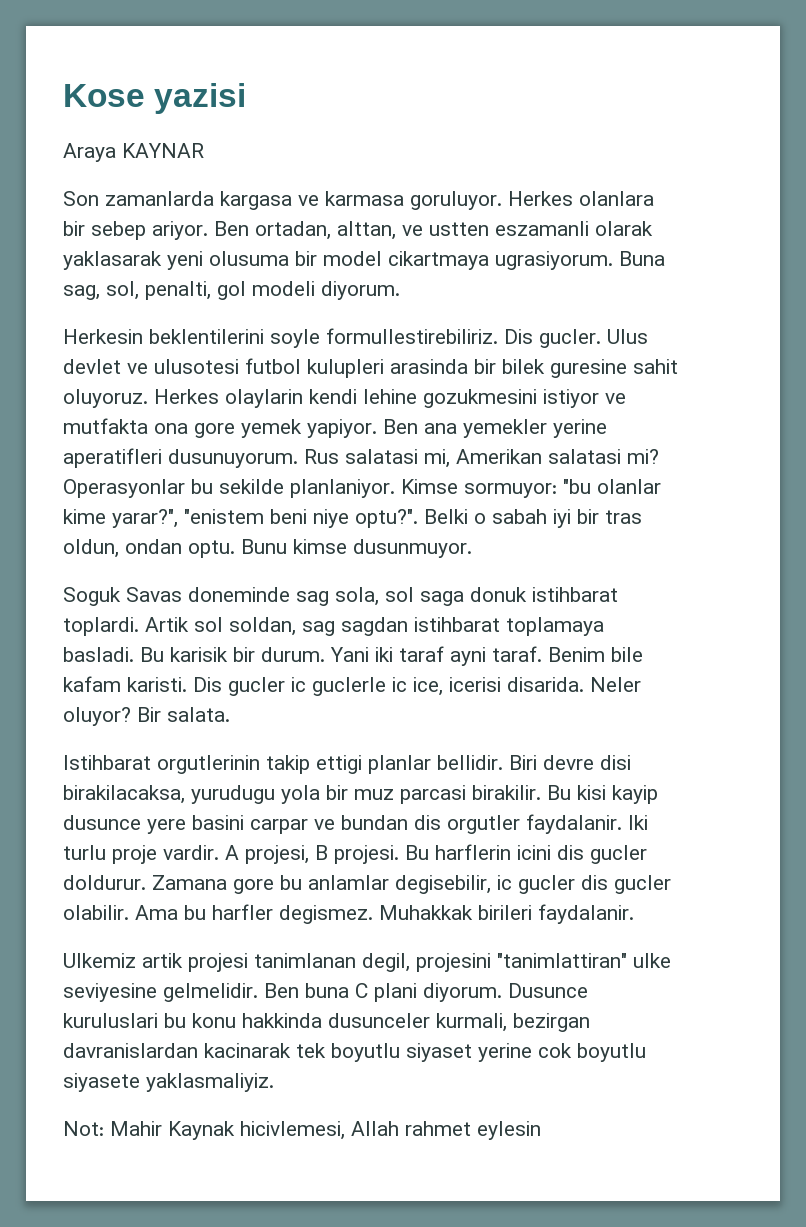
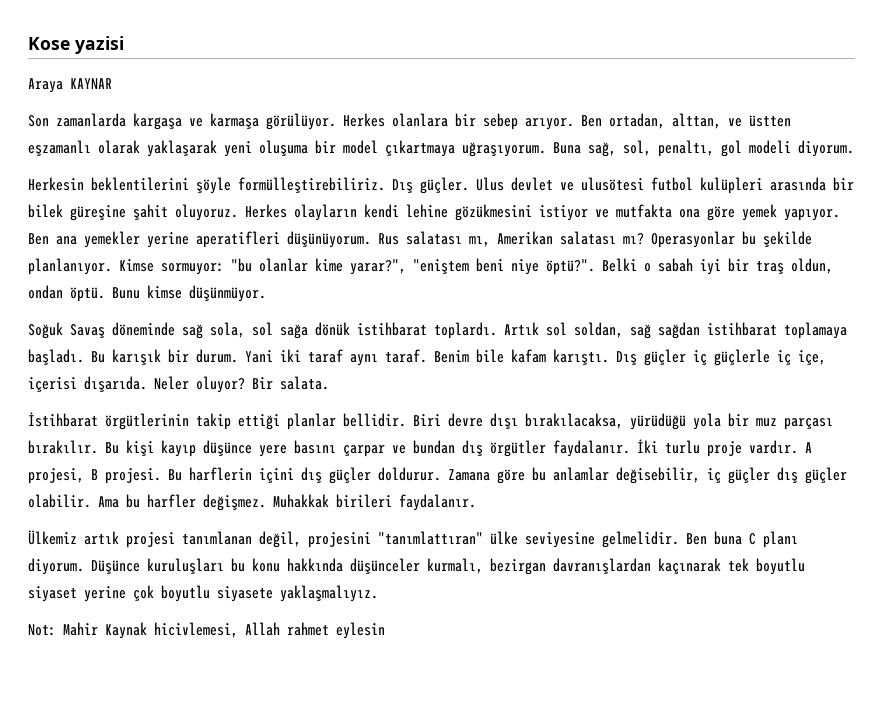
[220,191,502,210] kargasa ve karmasa goruluyor. -> [133,113,336,130] kargaşa ve karmaşa görülüyor.
[152,221,208,240] ariyor. -> [525,118,574,130] arıyor.
[429,221,653,236] [63,251,665,270] [63,281,211,300] ustten eszamanli olarak yaklasarak yeni olusuma bir model cikartmaya ugrasiyorum. Buna sag, sol, penalti, -> [749,115,791,127] [28,140,714,157] üstten eşzamanlı olarak yaklaşarak yeni oluşuma bir model çıkartmaya uğraşıyorum. Buna sağ, sol, penaltı,
[270,328,648,348] [63,358,678,378] soyle formullestirebiliriz. Dis gucler. Ulus devlet ve ulusotesi futbol kulupleri arasinda bir bilek guresine sahit -> [196,177,854,194] [28,204,168,221] şöyle formülleştirebiliriz. Dış güçler. Ulus devlet ve ulusötesi futbol kulüpleri arasında bir bilek güreşine şahit
[225,389,303,408] olaylarin -> [294,204,357,221] olayların
[423,389,537,408] gozukmesini -> [455,204,532,221] gözükmesini
[194,419,377,438] gore yemek yapiyor. -> [707,204,840,221] göre yemek yapıyor.
[168,449,659,468] [63,479,395,498] dusunuyorum. Rus salatasi mi, Amerikan salatasi mi? Operasyonlar bu sekilde planlaniyor. -> [287,231,812,248] [28,258,112,275] düşünüyorum. Rus salatası mı, Amerikan salatası mı? Operasyonlar bu şekilde planlanıyor.
[184,509,264,524] "enistem -> [413,259,469,275] "eniştem
[355,509,418,528] optu?". -> [546,259,595,275] öptü?".
[605,510,642,524] tras -> [756,261,784,275] traş
[188,540,235,558] optu. -> [70,287,105,302] öptü.
[353,539,472,558] [63,587,618,606] [63,617,604,636] [63,647,228,662] dusunmuyor. // Soguk Savas doneminde sag sola, sol saga donuk istihbarat toplardi. Artik sol soldan, sag sagdan istihbarat toplamaya basladi. Bu karisik -> [189,285,266,302] [28,322,847,339] [28,349,161,366] düşünmüyor. // Soğuk Savaş döneminde sağ sola, sol sağa dönük istihbarat toplardı. Artık sol soldan, sağ sağdan istihbarat toplamaya başladı. Bu karışık
[450,647,486,666] ayni -> [350,354,378,366] aynı
[127,677,641,696] [63,707,230,726] [63,755,631,774] [63,785,658,804] [63,814,648,834] karisti. Dis gucler ic guclerle ic ice, icerisi disarida. Neler oluyor? Bir salata. // Istihbarat orgutlerinin takip ettigi planlar bellidir. Biri devre disi birakilacaksa, yurudugu yola bir muz parcasi birakilir. Bu kisi kayip dusunce yere basini carpar ve bundan dis orgutler faydalanir. Iki -> [553,349,826,366] [28,376,329,393] [28,412,833,430] [28,439,658,457] karıştı. Dış güçler iç güçlerle iç içe, içerisi dışarıda. Neler oluyor? Bir salata. // İstihbarat örgütlerinin takip ettiği planlar bellidir. Biri devre dışı bırakılacaksa, yürüdüğü yola bir muz parçası bırakılır. Bu kişi kayıp düşünce yere basını çarpar ve bundan dış örgütler faydalanır. İki
[163,845,219,860] vardir. -> [749,440,798,454] vardır.
[517,845,647,864] icini dis gucler -> [259,467,371,484] içini dış güçler
[233,879,274,894] gore -> [497,469,525,484] göre
[395,875,671,894] degisebilir, ic gucler dis gucler -> [616,467,847,484] değisebilir, iç güçler dış güçler
[279,905,373,924] degismez. -> [203,494,266,511] değişmez.
[538,904,634,924] [63,953,671,972] faydalanir. // Ulkemiz artik projesi tanimlanan degil, projesini "tanimlattiran" ulke -> [399,494,476,511] [28,530,518,548] faydalanır. // Ülkemiz artık projesi tanımlanan değil, projesini "tanımlattıran" ülke
[374,983,588,1002] [63,1013,590,1032] [63,1043,291,1058] plani diyorum. Dusunce kuruluslari bu konu hakkinda dusunceler kurmali, bezirgan davranislardan kacinarak -> [763,531,798,548] [28,558,721,575] planı diyorum. Düşünce kuruluşları bu konu hakkında düşünceler kurmalı, bezirgan davranışlardan kaçınarak
[538,1043,572,1058] cok -> [133,585,154,602] çok
[146,1073,274,1092] yaklasmaliyiz. -> [280,585,378,602] yaklaşmalıyız.

